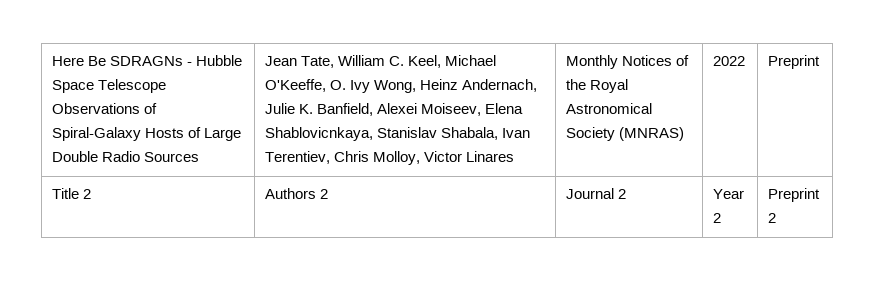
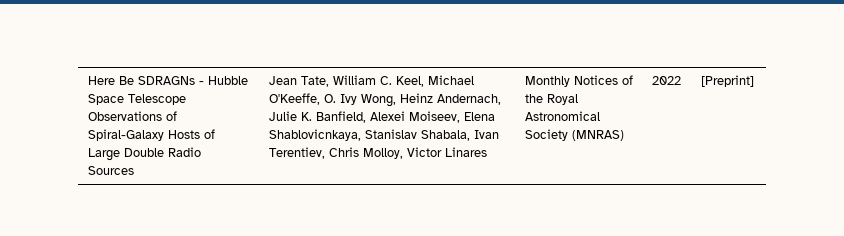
[767,55,820,69] [51,188,91,199] [264,188,328,199] [565,188,626,199] [712,189,744,199] [712,213,721,223] [767,188,820,202] [767,213,776,223] Preprint // Title 2 | Authors 2 | Journal 2 | Year 2 | Preprint 2 -> [700,75,754,87] [Preprint]

